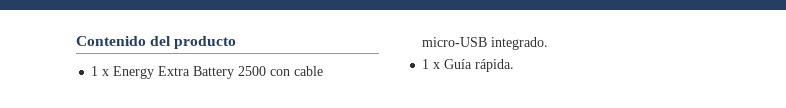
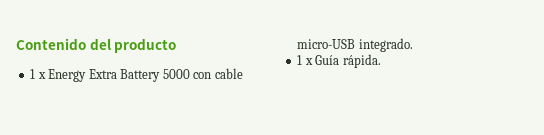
[238,66,267,76] 2500 -> [162,69,190,79] 5000

